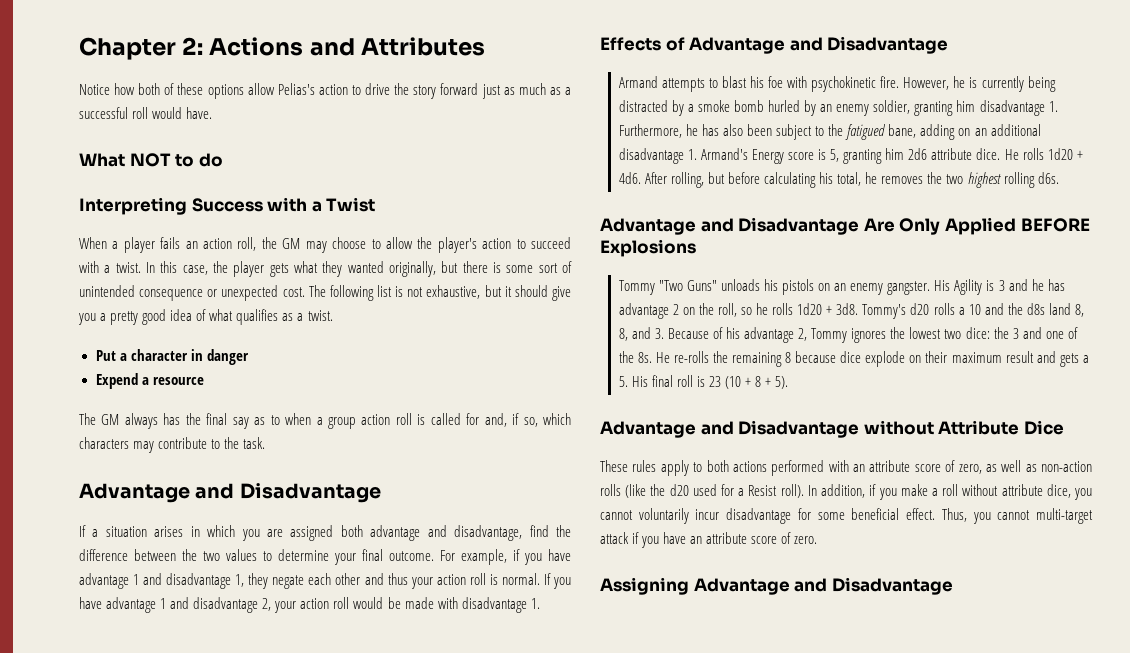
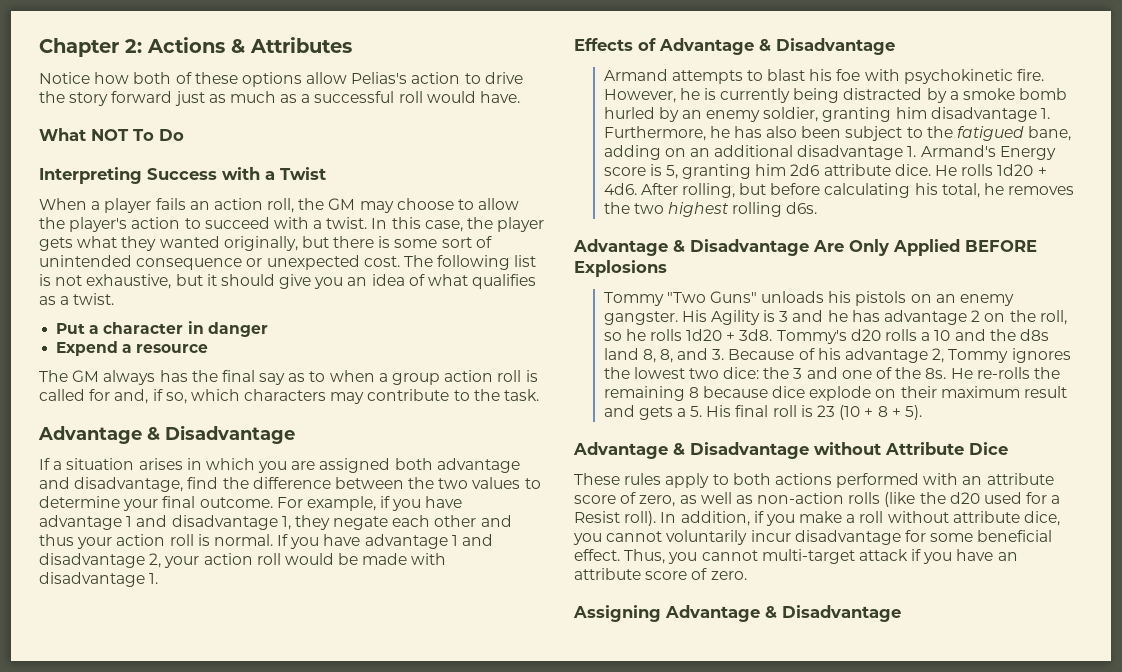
[309,38,355,56] and -> [231,39,245,53] &
[175,153,223,167] to do -> [133,129,184,141] To Do
[100,309,167,325] a pretty good -> [347,277,368,286] an
[195,483,235,499] and -> [147,427,160,440] &
[789,37,823,51] and -> [759,39,771,51] &
[700,218,734,232] and -> [673,240,685,252] &
[700,421,734,435] and -> [673,443,685,455] &
[794,578,828,592] and -> [765,606,777,618] &

